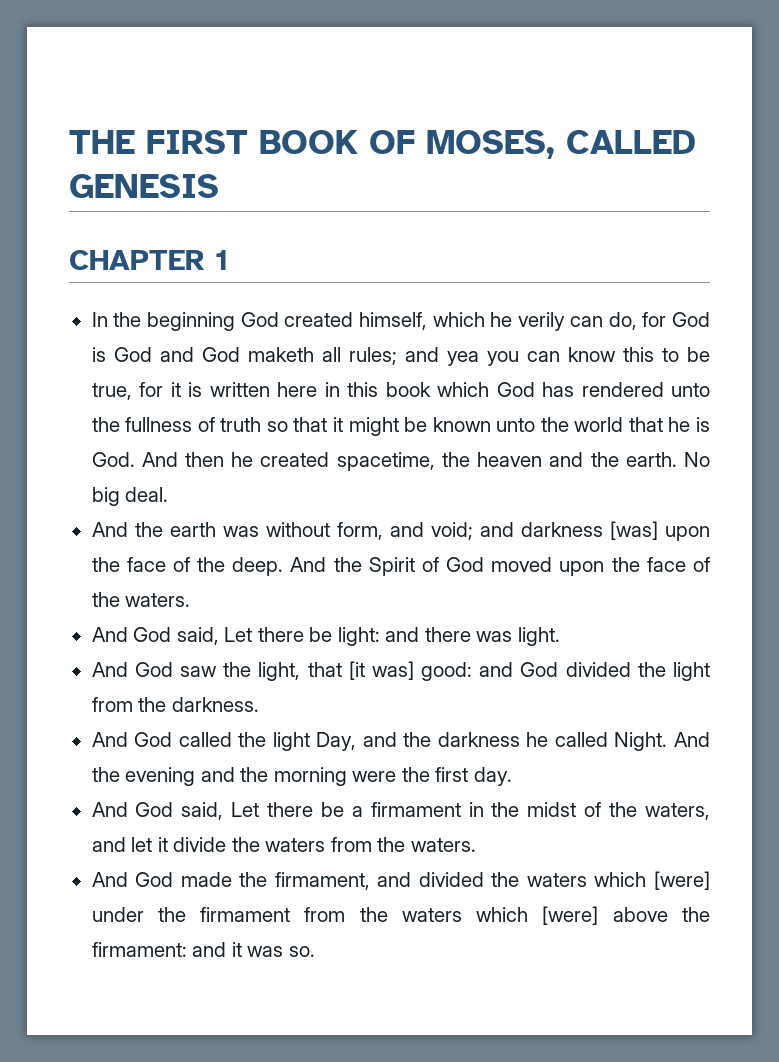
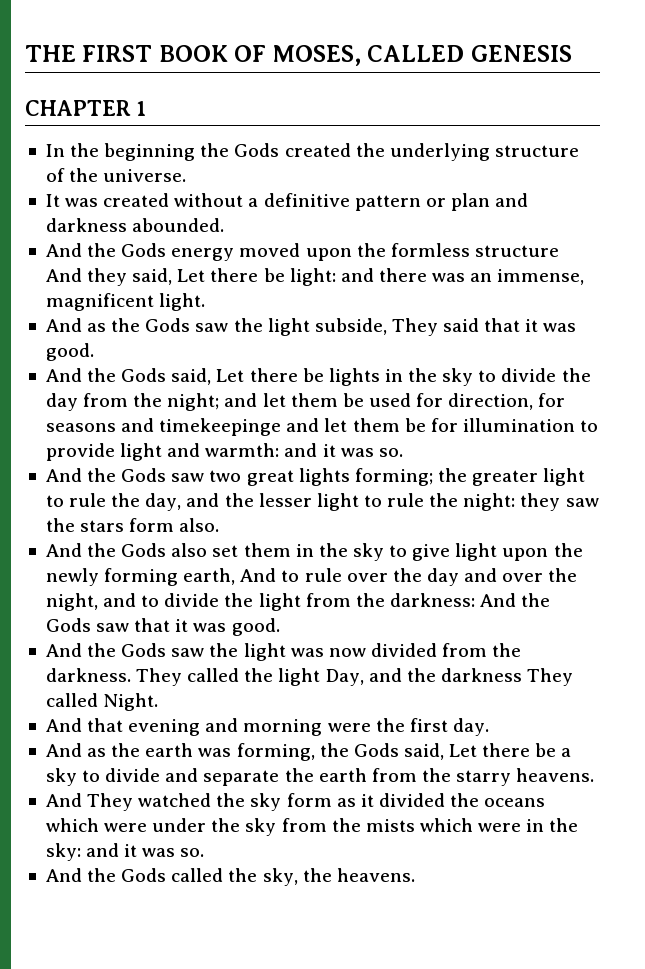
[240,312,710,331] [91,347,710,366] [91,382,711,400] [91,417,711,436] [91,452,711,471] [91,487,169,506] [91,521,710,541] [91,557,710,576] [91,592,191,607] [91,627,172,642] God created himself, which he verily can do, for God is God and God maketh all rules; and yea you can know this to be true, for it is written here in this book which God has rendered unto the fullness of truth so that it might be known unto the world that he is God. And then he created spacetime, the heaven and the earth. No big deal. // And the earth was without form, and void; and darkness [was] upon the face of the deep. And the Spirit of God moved upon the face of the waters. // And God -> [200,143,579,161] [45,168,187,182] [45,193,529,211] [45,218,225,232] [45,243,559,261] [45,268,128,286] the Gods created the underlying structure of the universe. // It was created without a definitive pattern or plan and darkness abounded. // And the Gods energy moved upon the formless structure And they
(513, 636) none -> [470,269,585,285] [45,293,154,311] an immense, magnificent
[134,661,710,681] [91,697,259,712] [91,732,173,747] God saw the light, that [it was] good: and God divided the light from the darkness. // And God -> [87,318,577,336] [45,343,94,361] [45,368,591,386] [45,393,566,411] [45,418,599,436] [45,443,403,461] [45,468,586,486] [45,493,599,511] [45,518,220,532] [45,543,583,561] [45,568,578,586] [45,593,551,611] [45,618,280,636] [45,643,522,661] [45,668,183,686] as the Gods saw the light subside, They said that it was good. // And the Gods said, Let there be lights in the sky to divide the day from the night; and let them be used for direction, for seasons and timekeepinge and let them be for illumination to provide light and warmth: and it was so. // And the Gods saw two great lights forming; the greater light to rule the day, and the lesser light to rule the night: they saw the stars form also. // And the Gods also set them in the sky to give light upon the newly forming earth, And to rule over the day and over the night, and to divide the light from the darkness: And the Gods saw that it was good. // And the Gods saw the light was now divided from the darkness. They
[526,732,549,747] he -> [527,668,574,686] They
[674,732,711,747] [91,767,120,782] And the -> [45,718,124,732] // And that
[240,767,269,782] the -> (239, 725) none
[135,802,174,817] God -> [87,743,399,761] as the earth was forming, the Gods
[370,802,711,820] [91,837,476,852] [91,871,710,890] [91,906,711,925] [91,942,315,957] firmament in the midst of the waters, and let it divide the waters from the waters. // And God made the firmament, and divided the waters which [were] under the firmament from the waters which [were] above the firmament: and it was so. -> [45,768,595,786] [45,793,546,811] [45,818,579,836] [45,843,205,861] [45,868,415,886] sky to divide and separate the earth from the starry heavens. // And They watched the sky form as it divided the oceans which were under the sky from the mists which were in the sky: and it was so. // And the Gods called the sky, the heavens.

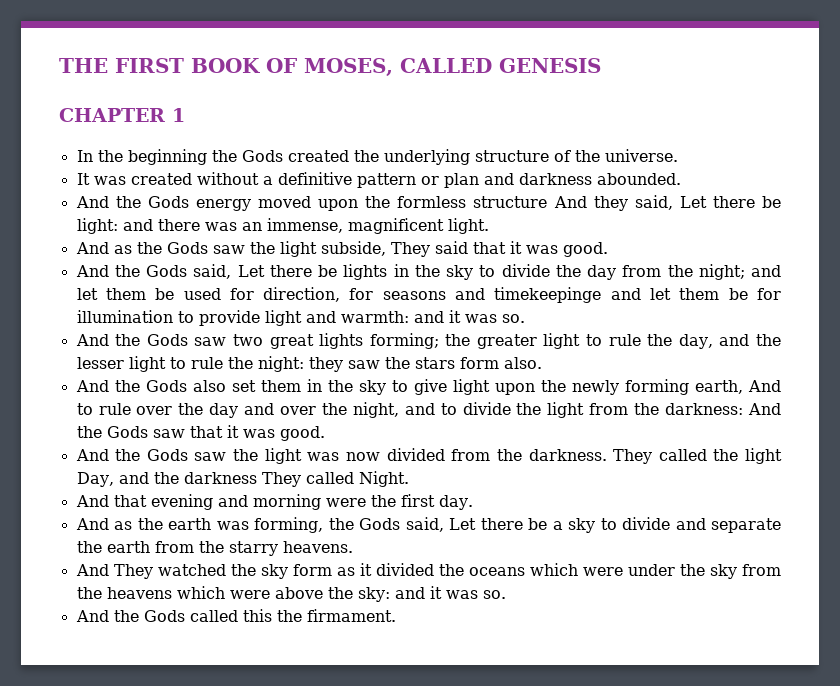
[365,818,545,832] mists which were in -> [106,586,323,599] heavens which were above
[228,868,415,886] the sky, the heavens. -> [242,609,396,622] this the firmament.

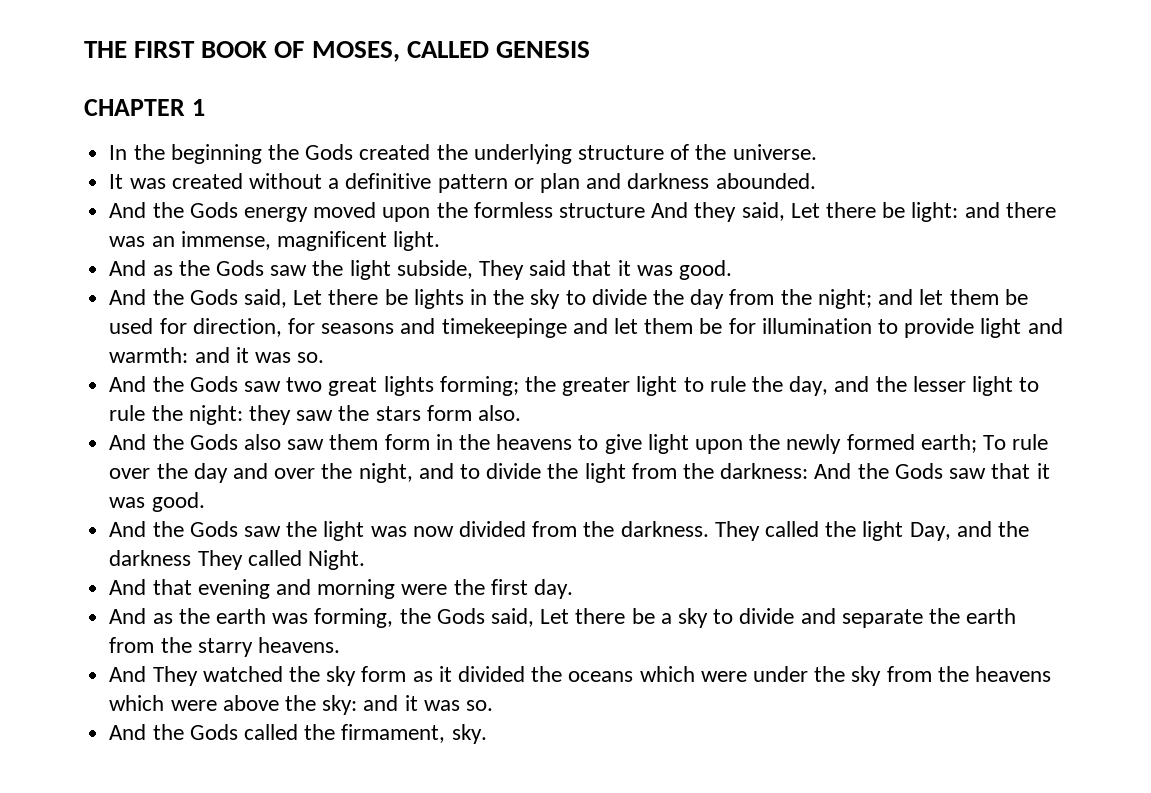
[231,379,386,395] set them in the sky -> [287,434,573,450] saw them form in the heavens
[624,379,781,395] [76,403,93,415] forming earth, And to -> [846,434,1007,453] formed earth; To
[242,609,396,622] this the firmament. -> [304,724,487,744] the firmament, sky.

